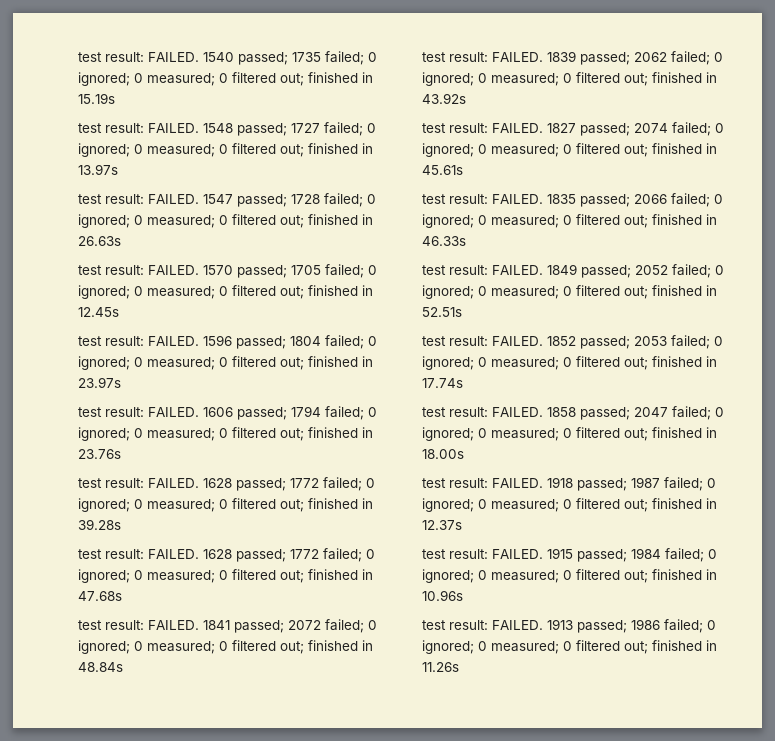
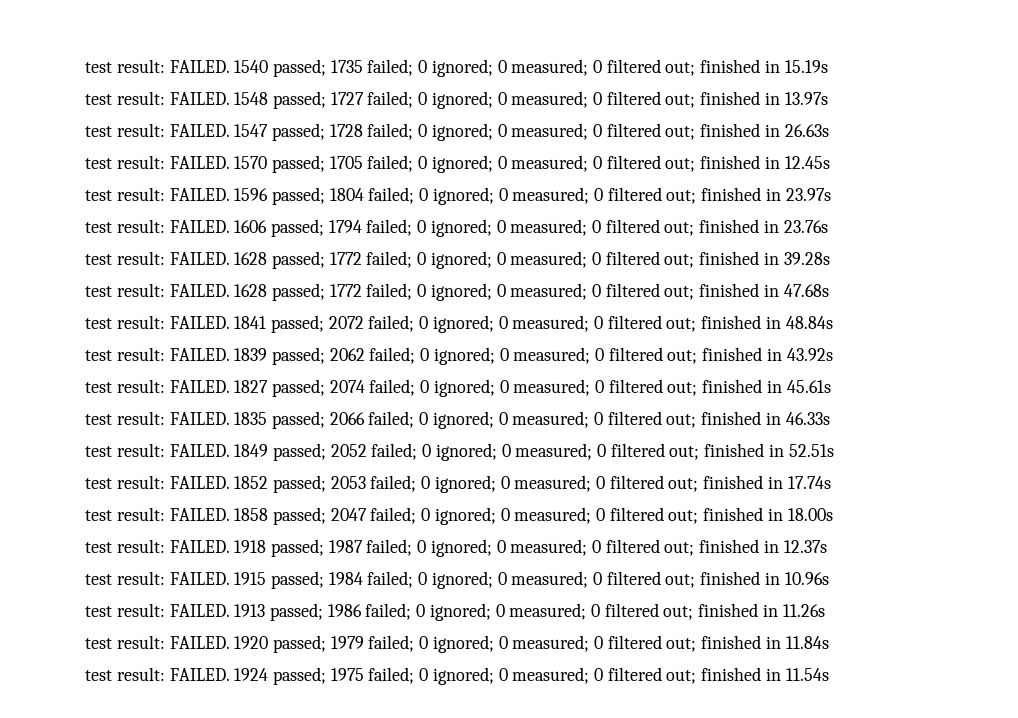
(459, 667) none -> [85,635,829,653] [85,667,829,685] // test result: FAILED. 1920 passed; 1979 failed; 0 ignored; 0 measured; 0 filtered out; finished in 11.84s // test result: FAILED. 1924 passed; 1975 failed; 0 ignored; 0 measured; 0 filtered out; finished in 11.54s

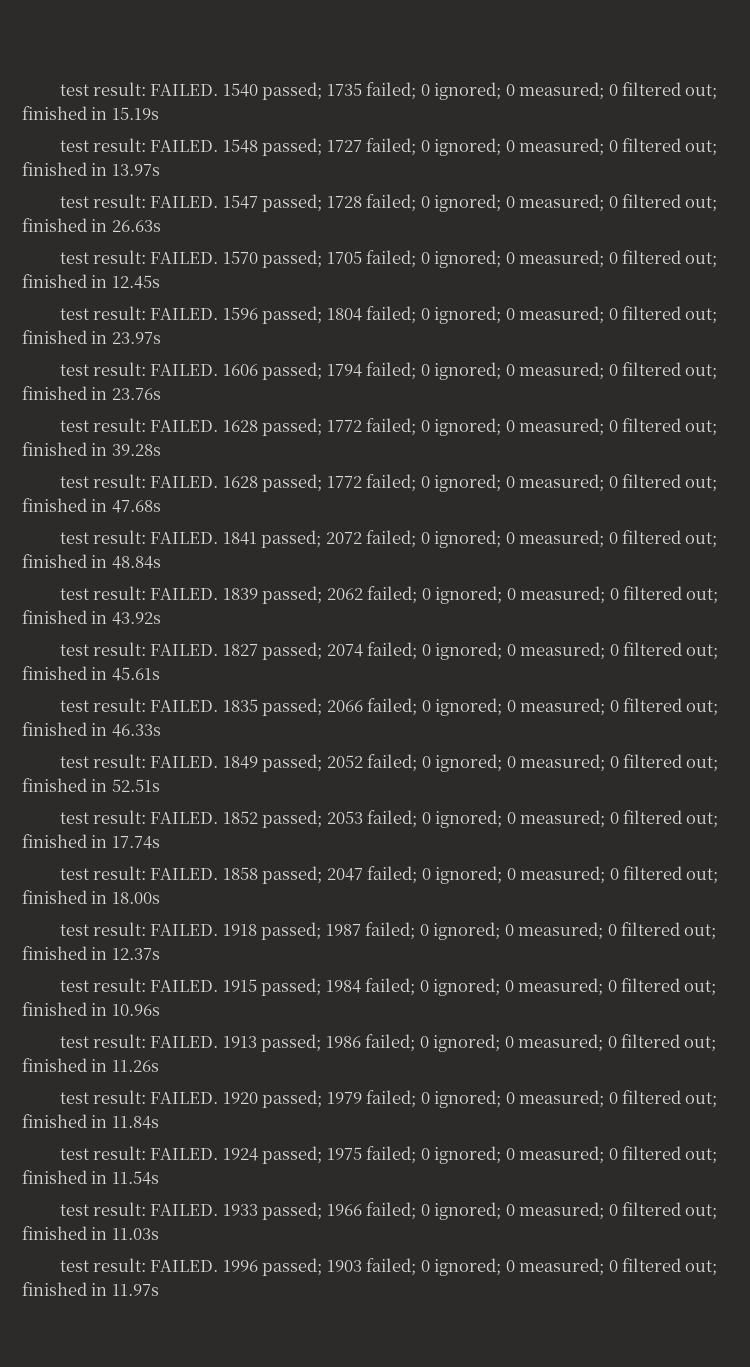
(829, 674) none -> [59,1202,718,1220] [22,1226,159,1240] [59,1258,718,1276] [22,1282,159,1296] // test result: FAILED. 1933 passed; 1966 failed; 0 ignored; 0 measured; 0 filtered out; finished in 11.03s // test result: FAILED. 1996 passed; 1903 failed; 0 ignored; 0 measured; 0 filtered out; finished in 11.97s

